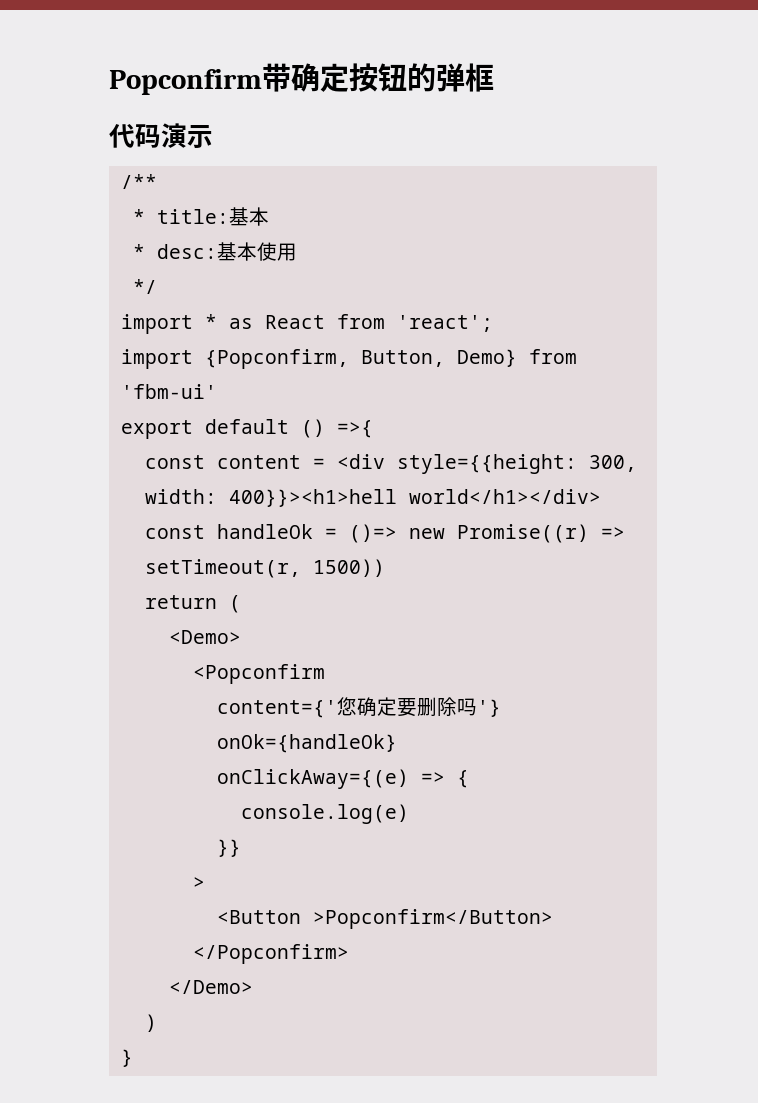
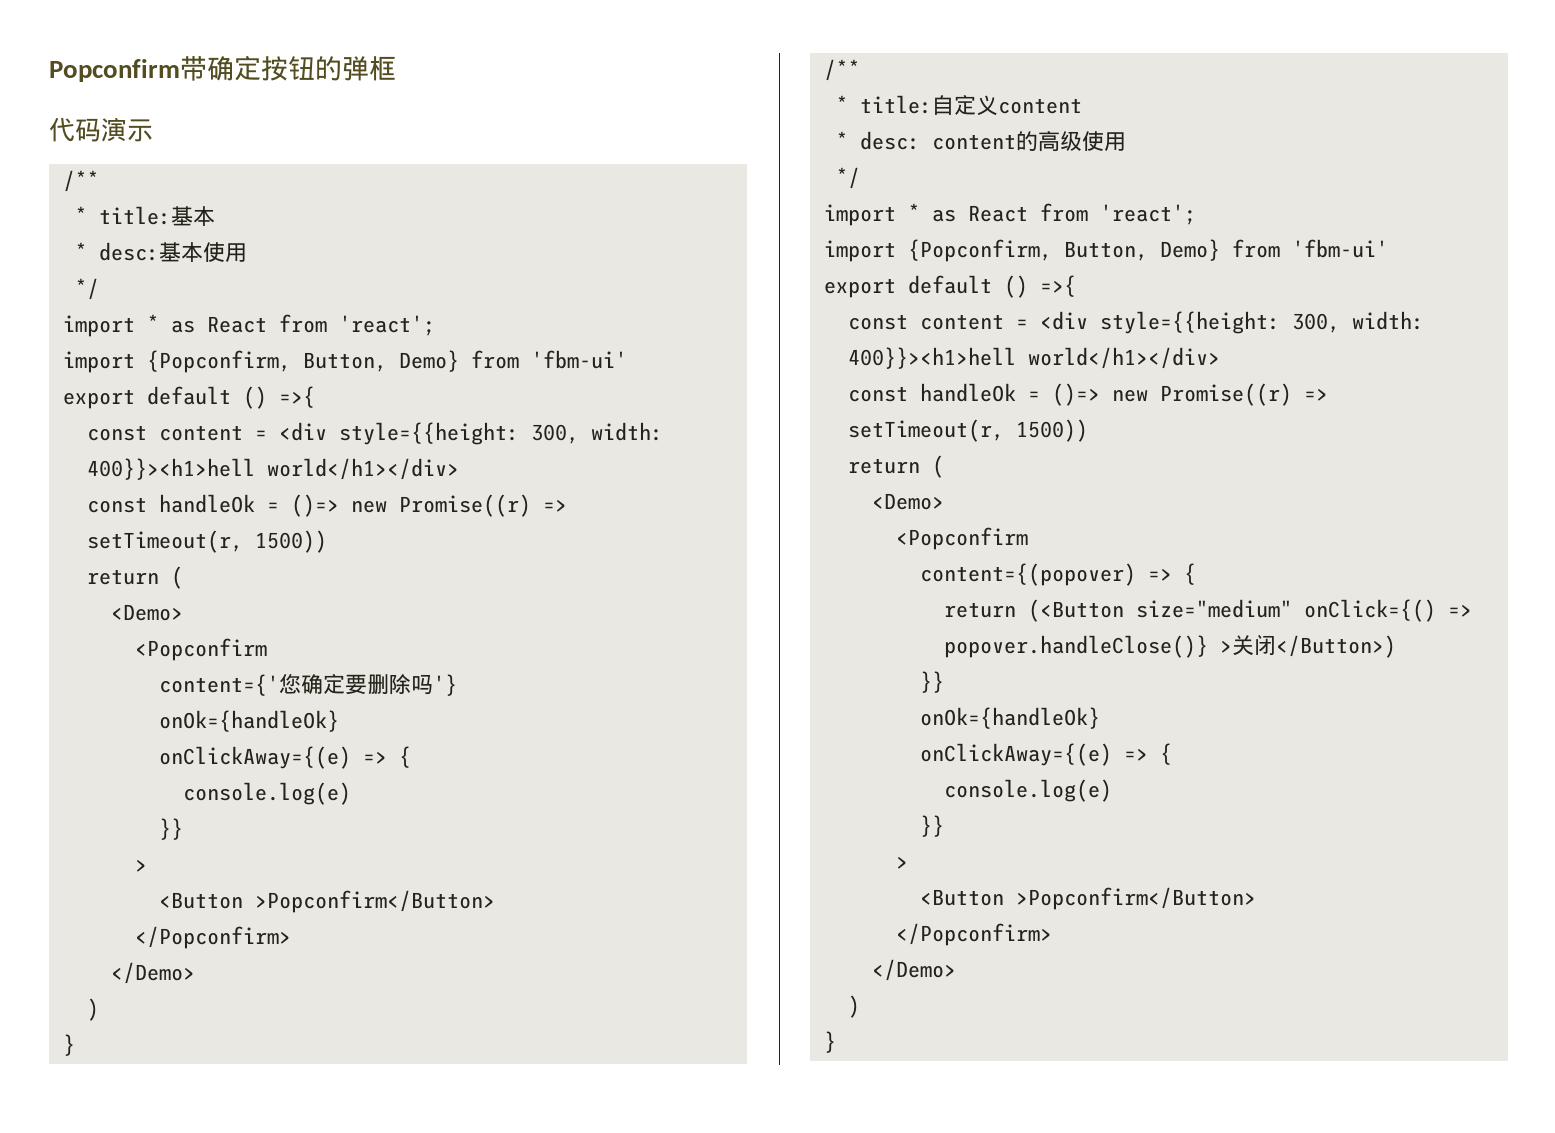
(134, 1058) none -> [823,59,860,81] [835,95,1082,116] [835,131,1126,152] [835,167,860,189] [823,203,1196,226] [823,239,1388,262] [823,275,1076,298] [847,311,1424,334] [847,347,1220,369] [847,383,1328,406] [847,419,1088,442] [847,455,944,478] [871,493,944,510] [895,527,1028,550] [919,563,1196,586] [943,599,1472,622] [943,634,1396,658] [919,671,944,693] [919,707,1100,729] [919,743,1172,766] [943,779,1112,802] [919,815,944,837] [895,856,908,869] [919,887,1256,910] [895,923,1052,946] [871,959,956,981] [847,995,860,1018] [823,1031,836,1053] // /** // * title:自定义content // * desc: content的高级使用 // */ // import * as React from 'react'; // import {Popconfirm, Button, Demo} from 'fbm-ui' // export default () =>{ // const content = <div style={{height: 300, width: 400}}><h1>hell world</h1></div> // const handleOk = ()=> new Promise((r) => setTimeout(r, 1500)) // return ( // <Demo> // <Popconfirm // content={(popover) => { // return (<Button size="medium" onClick={() => popover.handleClose()} >关闭</Button>) // }} // onOk={handleOk} // onClickAway={(e) => { // console.log(e) // }} // > // <Button >Popconfirm</Button> // </Popconfirm> // </Demo> // ) // }

